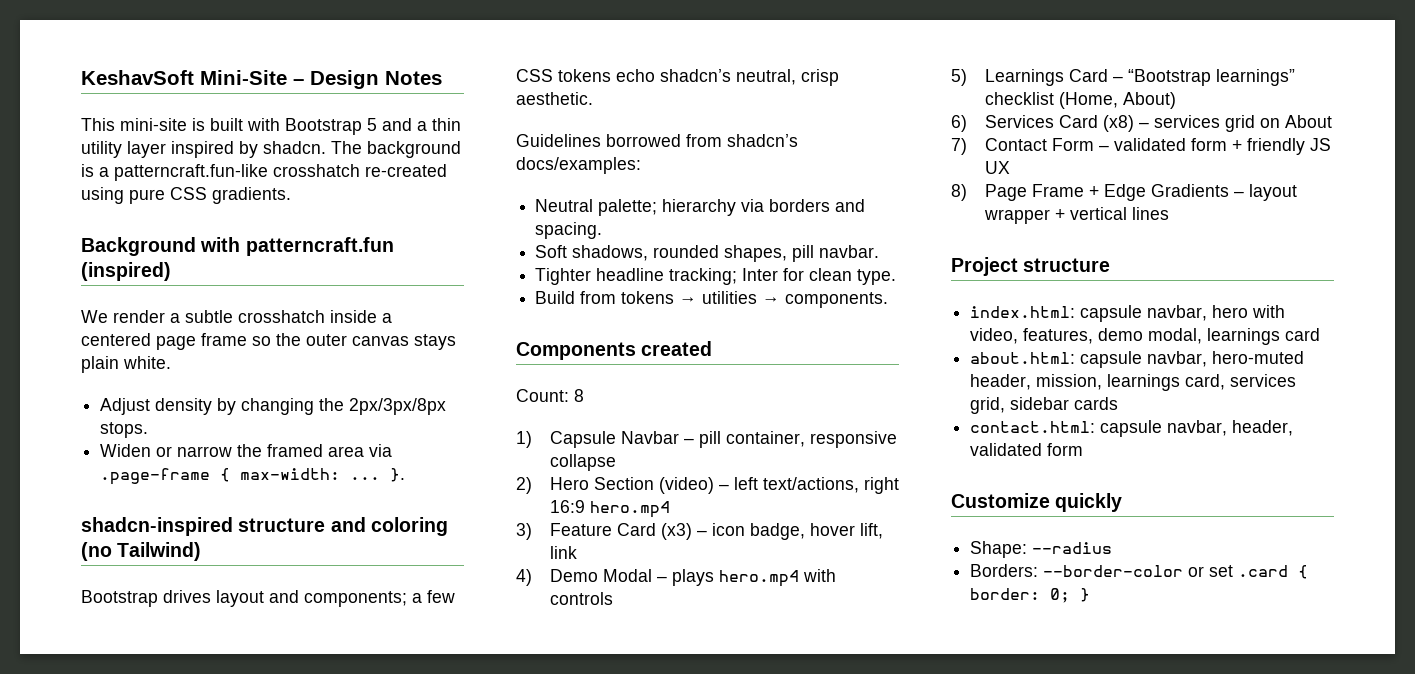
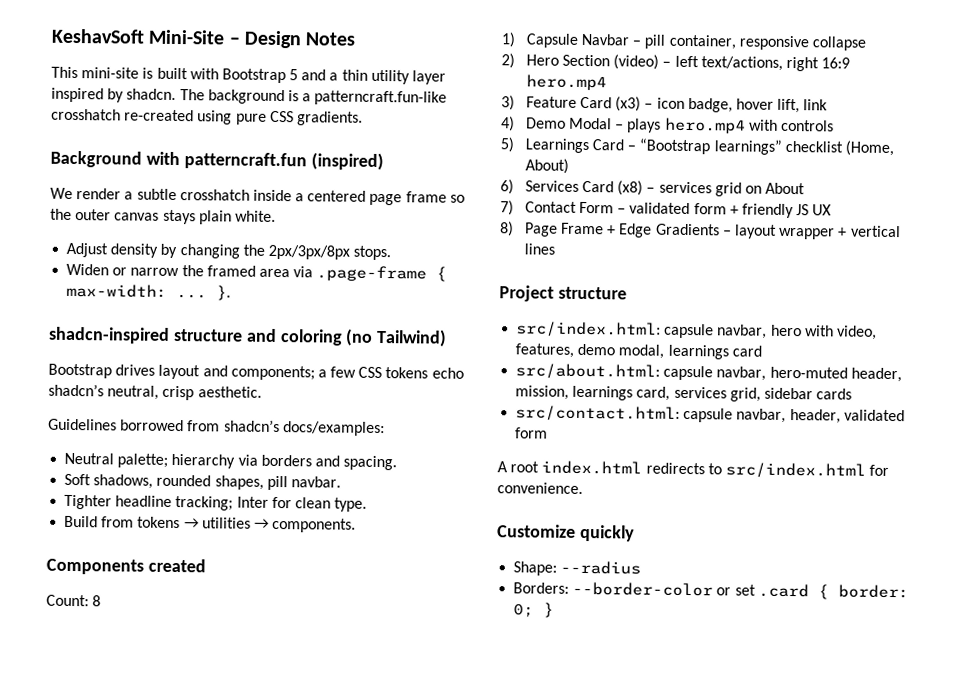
[970,306,1076,318] index.html: -> [516,321,662,338] src/index.html:
[970,352,1076,364] about.html: -> [515,363,661,380] src/about.html:
[970,421,1096,433] contact.html: -> [515,405,681,422] src/contact.html:
(1084, 449) none -> [497,460,890,479] [497,482,583,494] // A root index.html redirects to src/index.html for convenience.

